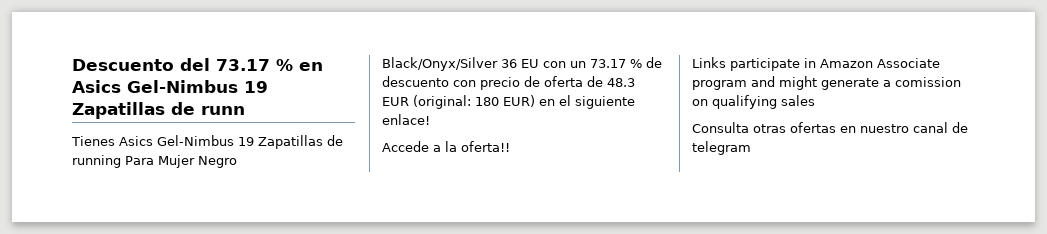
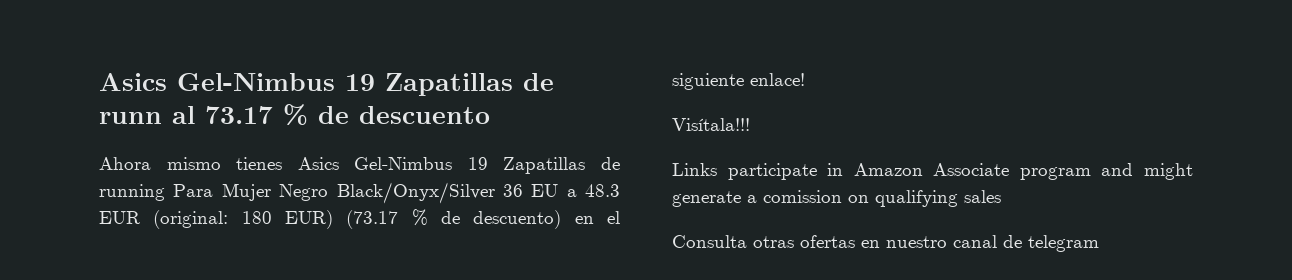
[72,58,323,71] Descuento del 73.17 % en -> (99, 82) none
[71,136,115,146] // Tienes -> [172,104,490,126] [99,157,283,170] al 73.17 % de descuento // Ahora mismo tienes
[543,57,662,68] [382,76,603,90] con un 73.17 % de descuento con precio de oferta de -> [566,189,577,197] a
(535, 101) none -> [346,209,562,229] (73.17 % de descuento)
[382,141,510,152] Accede a la oferta!! -> [672,118,750,131] Visítala!!!

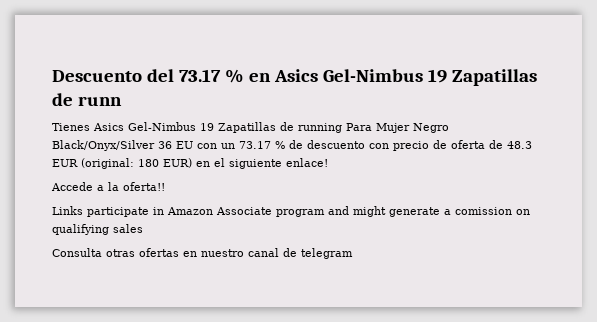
(99, 82) none -> [52,69,271,83] Descuento del 73.17 % en
[172,104,490,126] [99,157,283,170] al 73.17 % de descuento // Ahora mismo tienes -> [52,123,90,131] // Tienes
[566,189,577,197] a -> [197,140,503,151] con un 73.17 % de descuento con precio de oferta de
[346,209,562,229] (73.17 % de descuento) -> (192, 163) none
[672,118,750,131] Visítala!!! -> [51,182,165,191] Accede a la oferta!!

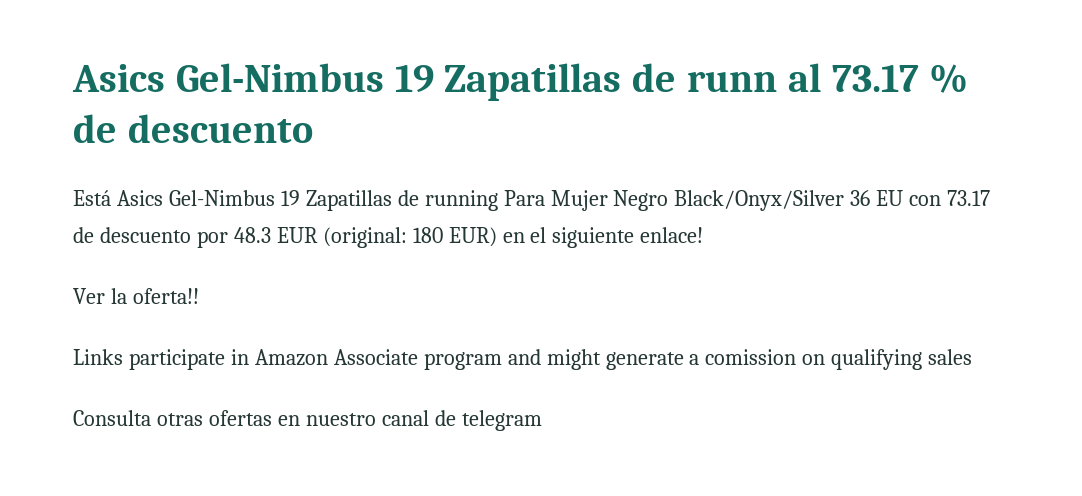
[52,69,271,83] Descuento del 73.17 % en -> (72, 78) none
[52,123,90,131] // Tienes -> [787,63,969,93] [73,114,313,143] [73,190,111,206] al 73.17 % de descuento // Está
[221,140,503,151] un 73.17 % de descuento con precio de oferta de -> [947,190,991,206] [73,227,228,248] 73.17 de descuento por
[51,182,104,191] Accede a -> [73,288,105,304] Ver

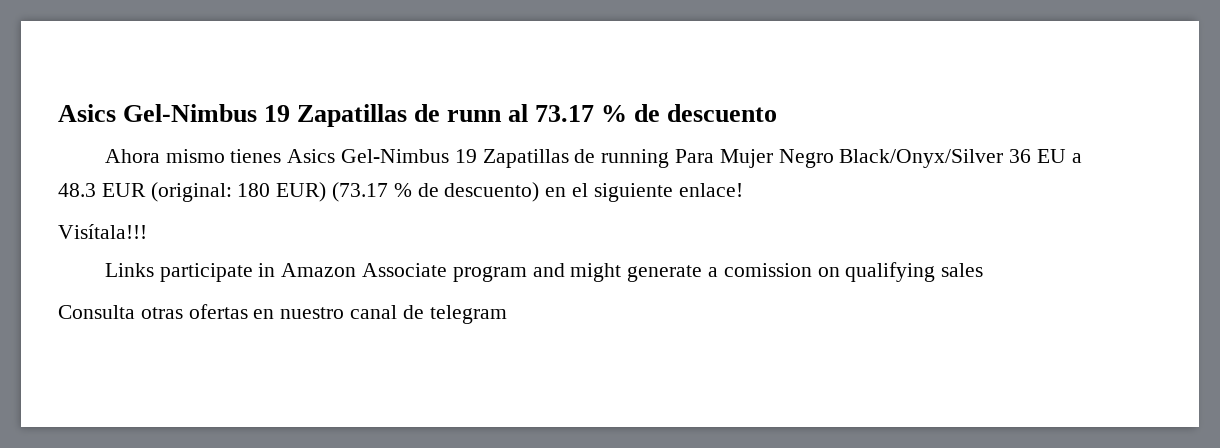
[73,190,111,206] Está -> [104,149,282,163] Ahora mismo tienes
[909,190,991,206] [73,227,228,248] con 73.17 de descuento por -> [1071,153,1082,163] a
(497, 237) none -> [332,182,540,202] (73.17 % de descuento)
[73,288,199,304] Ver la oferta!! -> [58,224,147,239] Visítala!!!

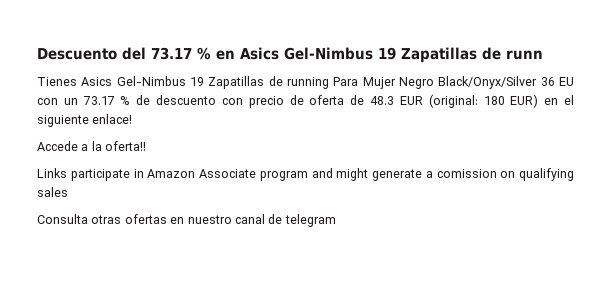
(58, 113) none -> [37,47,235,60] Descuento del 73.17 % en
[508,104,778,122] [104,149,282,163] al 73.17 % de descuento // Ahora mismo tienes -> [37,77,77,86] // Tienes
[1071,153,1082,163] a -> [37,95,365,108] con un 73.17 % de descuento con precio de oferta de
[332,182,540,202] (73.17 % de descuento) -> (539, 101) none
[58,224,147,239] Visítala!!! -> [37,141,147,151] Accede a la oferta!!

